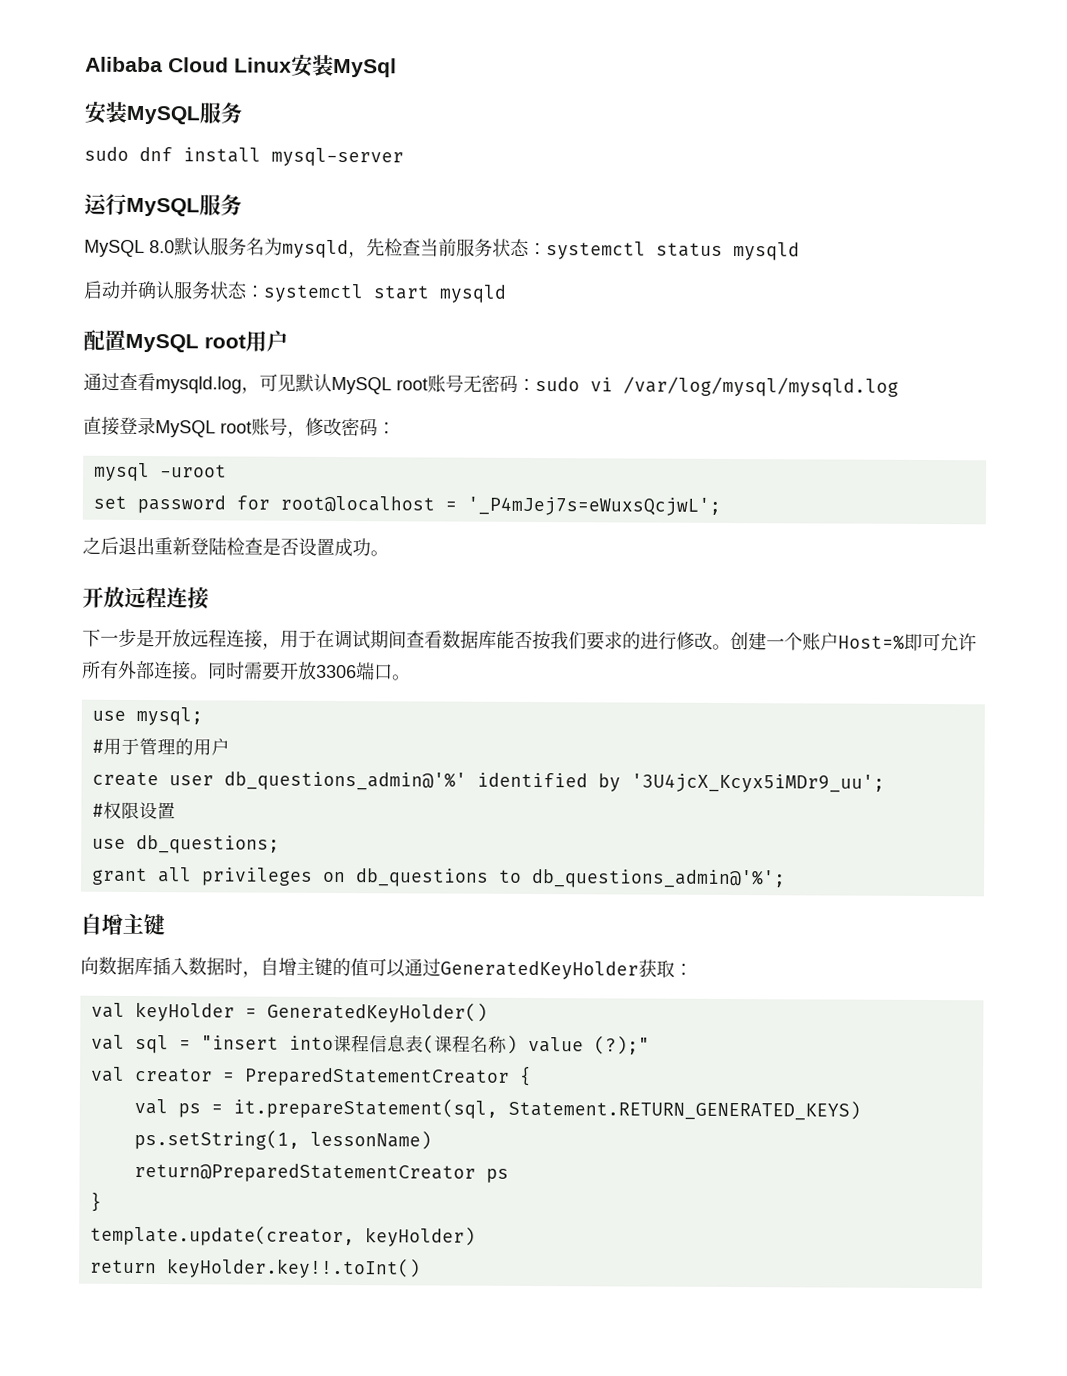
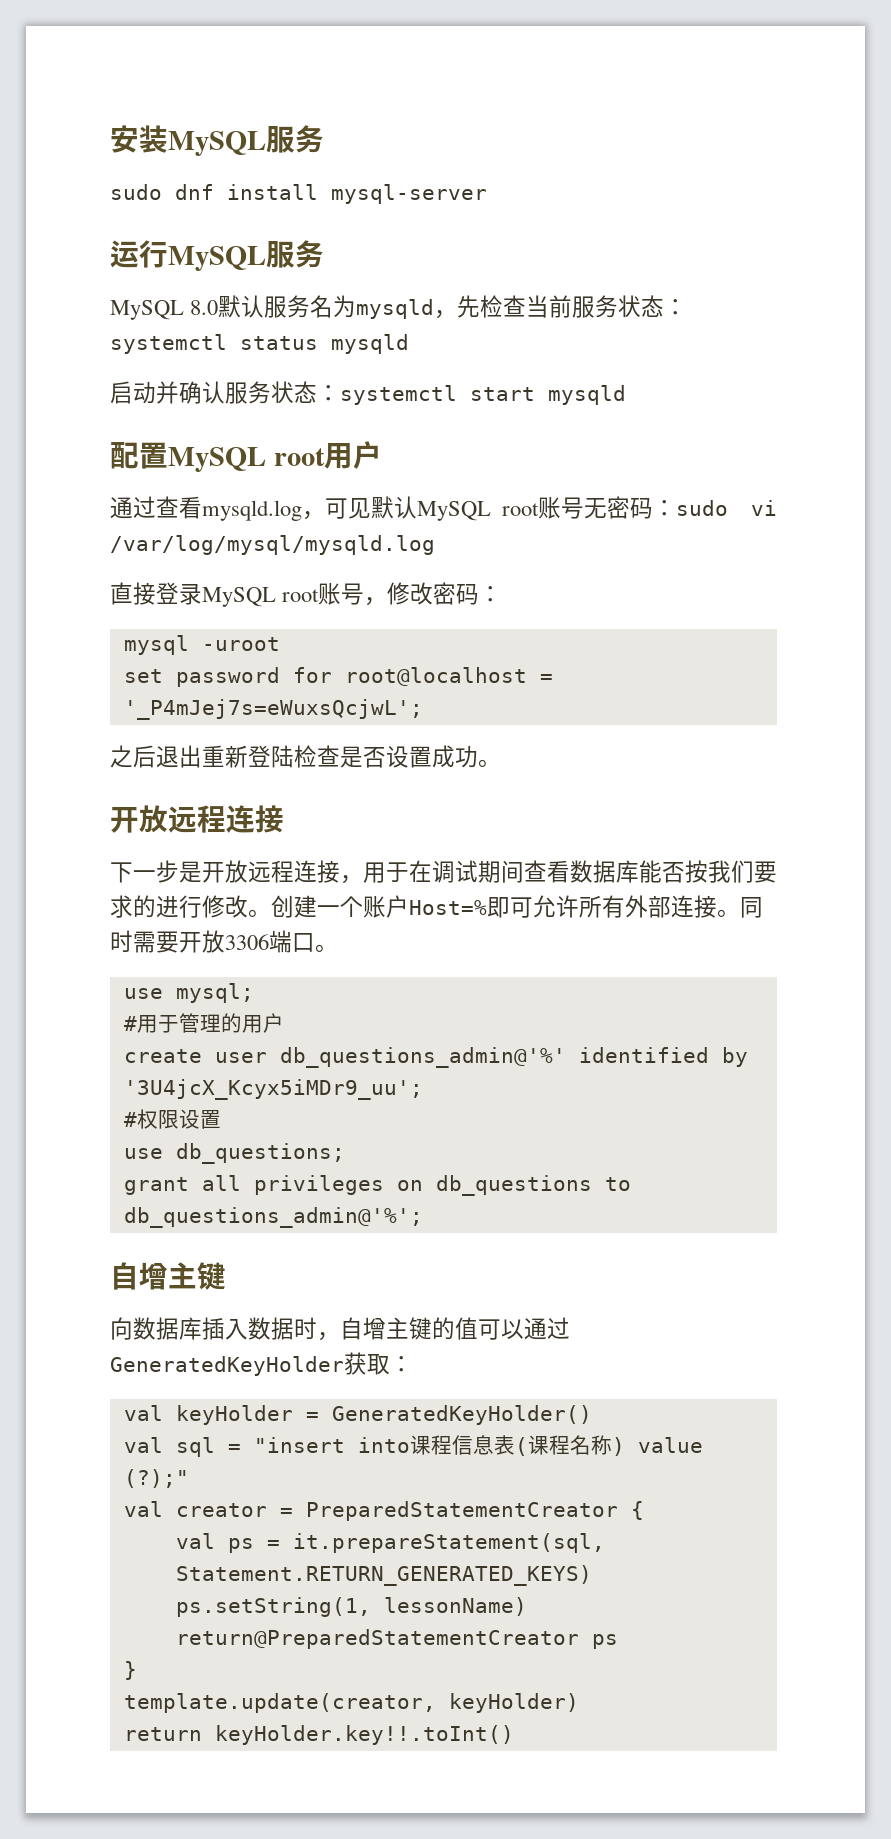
[85,54,397,78] Alibaba Cloud Linux安装MySql // -> (110, 139) none

